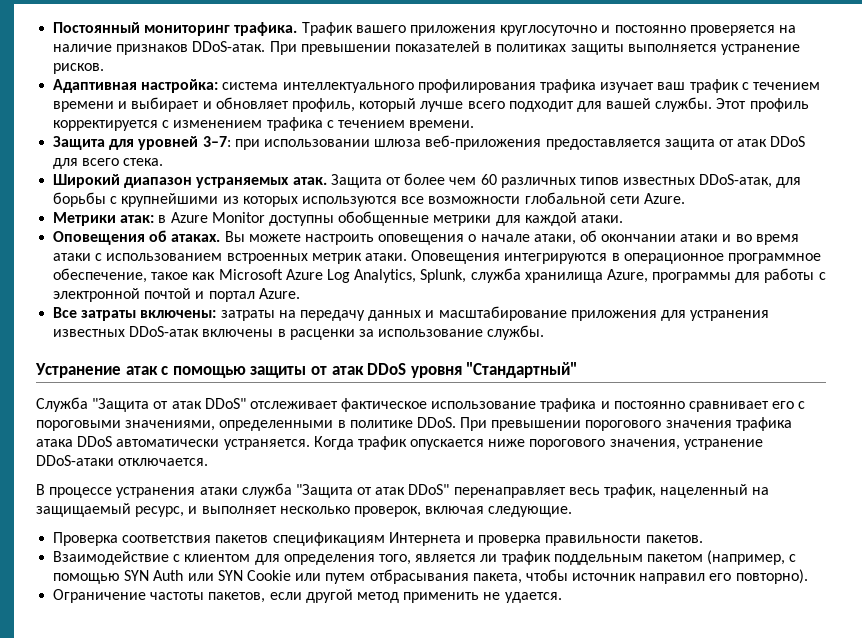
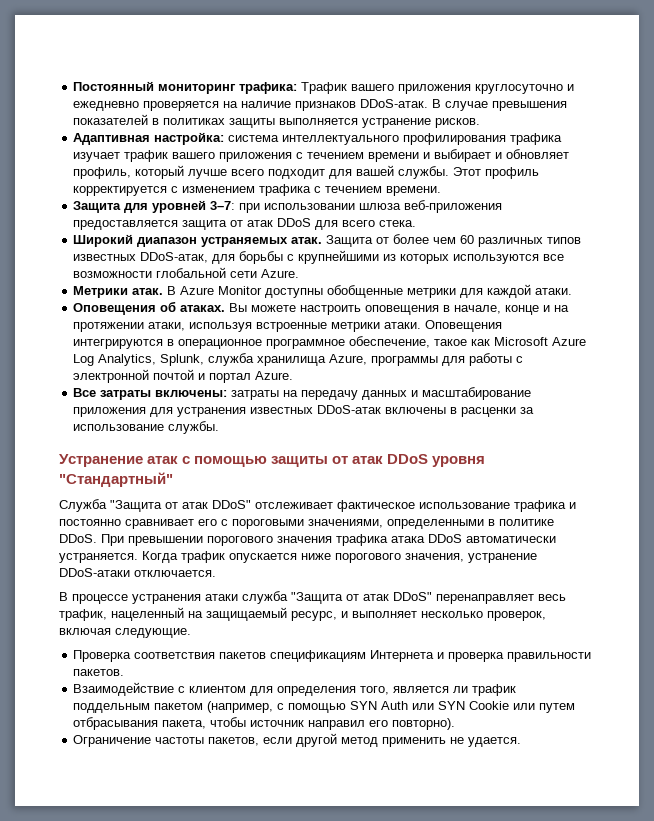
[234,22,298,36] трафика. -> [239,82,298,94] трафика:
[614,25,686,33] постоянно -> [73,101,140,111] ежедневно
[269,41,391,55] При превышении -> [432,99,568,111] В случае превышения
[657,79,739,93] ваш трафик -> [124,150,293,162] трафик вашего приложения
[120,215,167,223] атак: в -> [132,286,177,295] атак. В
[468,230,799,245] [53,253,362,264] о начале атаки, об окончании атаки и во время атаки с использованием встроенных метрик -> [443,305,570,315] [73,322,381,332] в начале, конце и на протяжении атаки, используя встроенные метрики

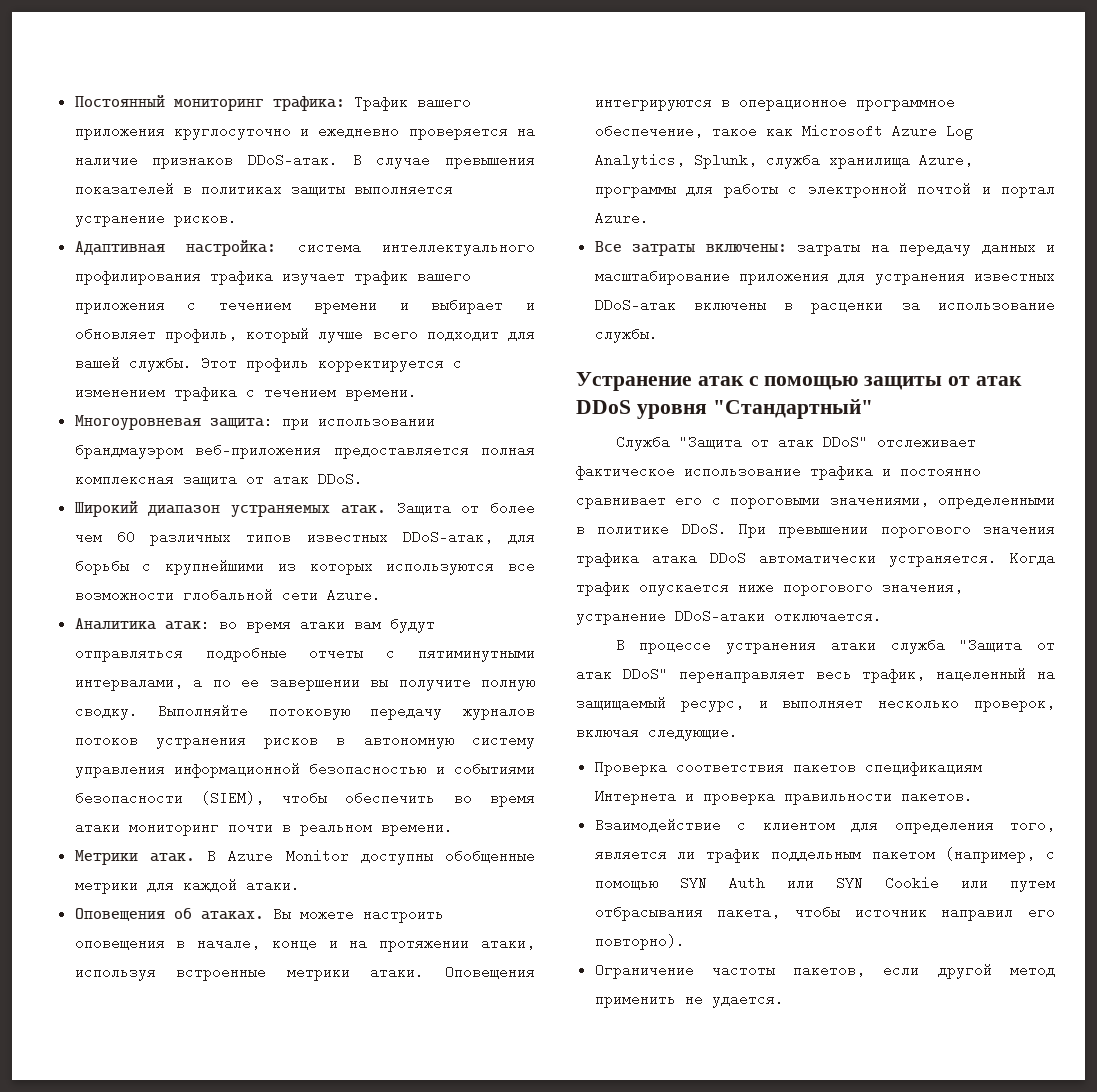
[73,200,236,213] Защита для уровней 3–7: -> [74,414,273,430] Многоуровневая защита:
[359,203,402,210] шлюза -> [74,441,183,459] брандмауэром
(179, 225) none -> [481,441,535,458] [74,470,174,487] полная комплексная
[277,218,417,230] DDoS для всего стека. -> [317,472,363,486] DDoS.
(300, 273) none -> [74,615,435,633] [74,644,535,662] [74,673,535,691] [74,702,535,720] [74,731,535,749] [74,760,535,778] [74,789,535,807] [74,818,453,836] // Аналитика атак: во время атаки вам будут отправляться подробные отчеты с пятиминутными интервалами, а по ее завершении вы получите полную сводку. Выполняйте потоковую передачу журналов потоков устранения рисков в автономную систему управления информационной безопасностью и событиями безопасности (SIEM), чтобы обеспечить во время атаки мониторинг почти в реальном времени.

